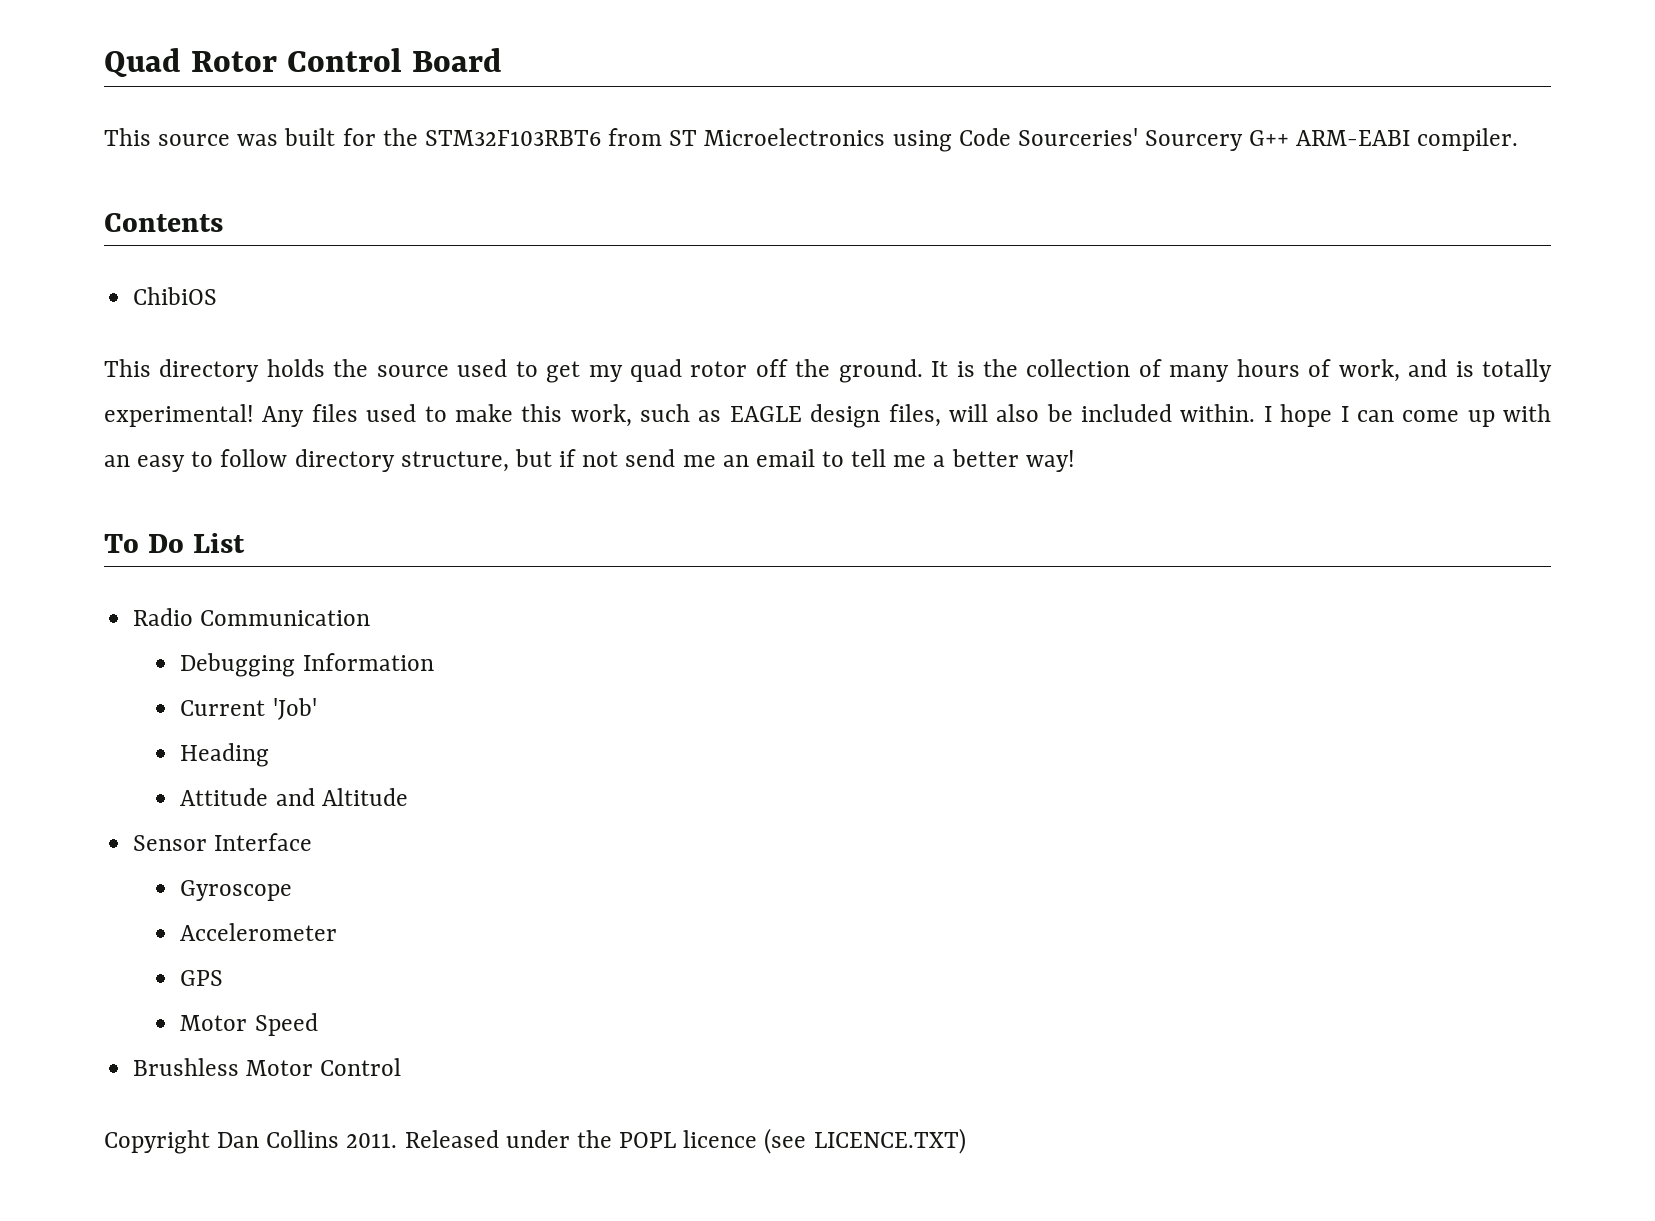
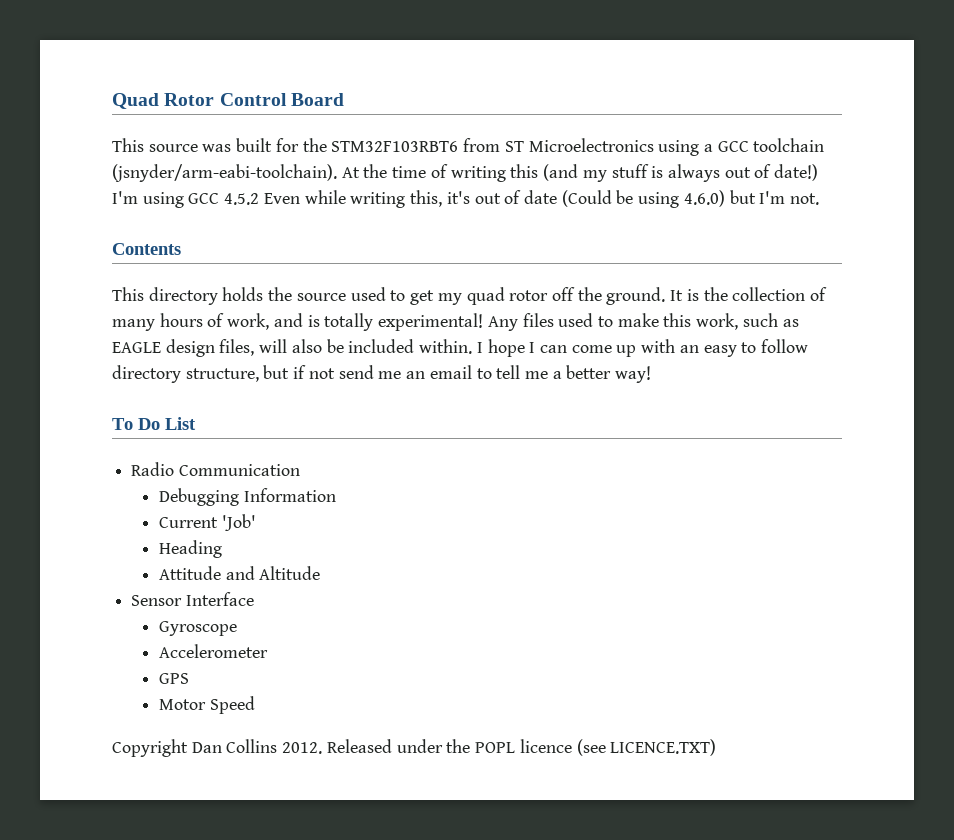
[958,128,1519,151] Code Sourceries' Sourcery G++ ARM-EABI compiler. -> [703,138,825,152] [112,164,819,182] [112,190,820,208] a GCC toolchain (jsnyder/arm-eabi-toolchain). At the time of writing this (and my stuff is always out of date!) I'm using GCC 4.5.2 Even while writing this, it's out of date (Could be using 4.6.0) but I'm not.
[133,287,218,305] // ChibiOS -> (181, 249) none
[133,1058,402,1076] // Brushless Motor Control -> (255, 705) none
[346,1133,398,1148] 2011. -> [282,742,323,754] 2012.

